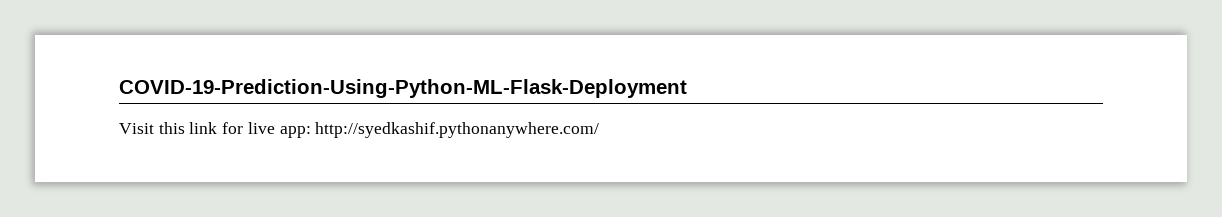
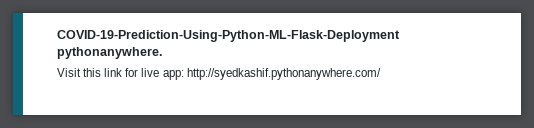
(687, 88) none -> [57,47,162,59] pythonanywhere.

